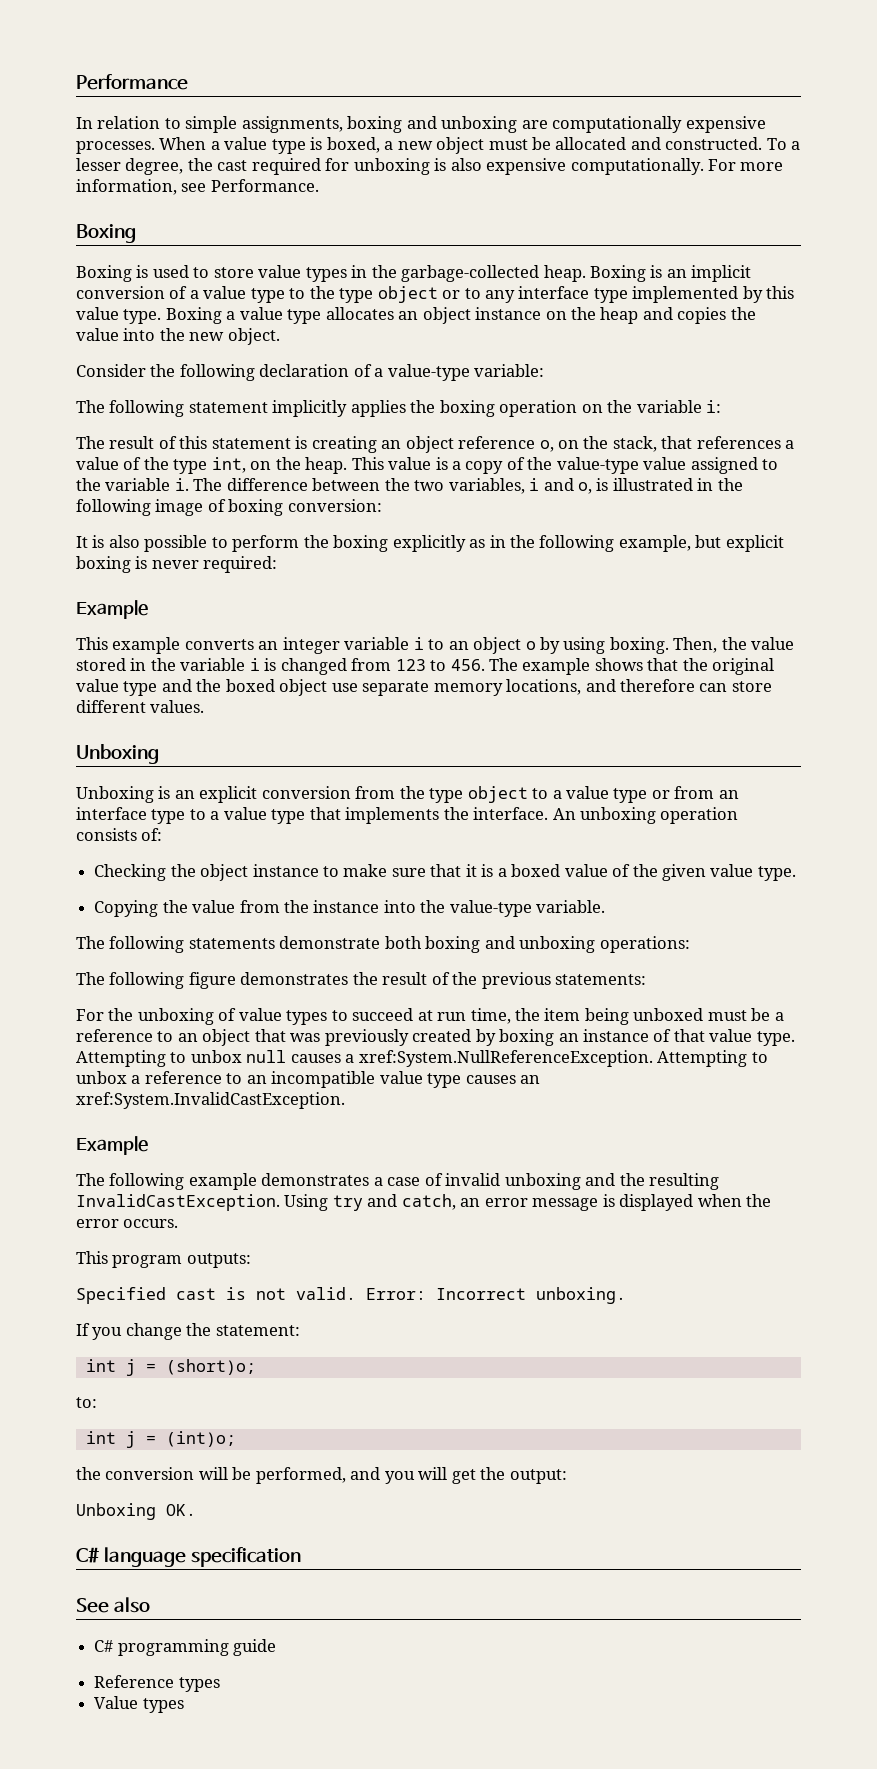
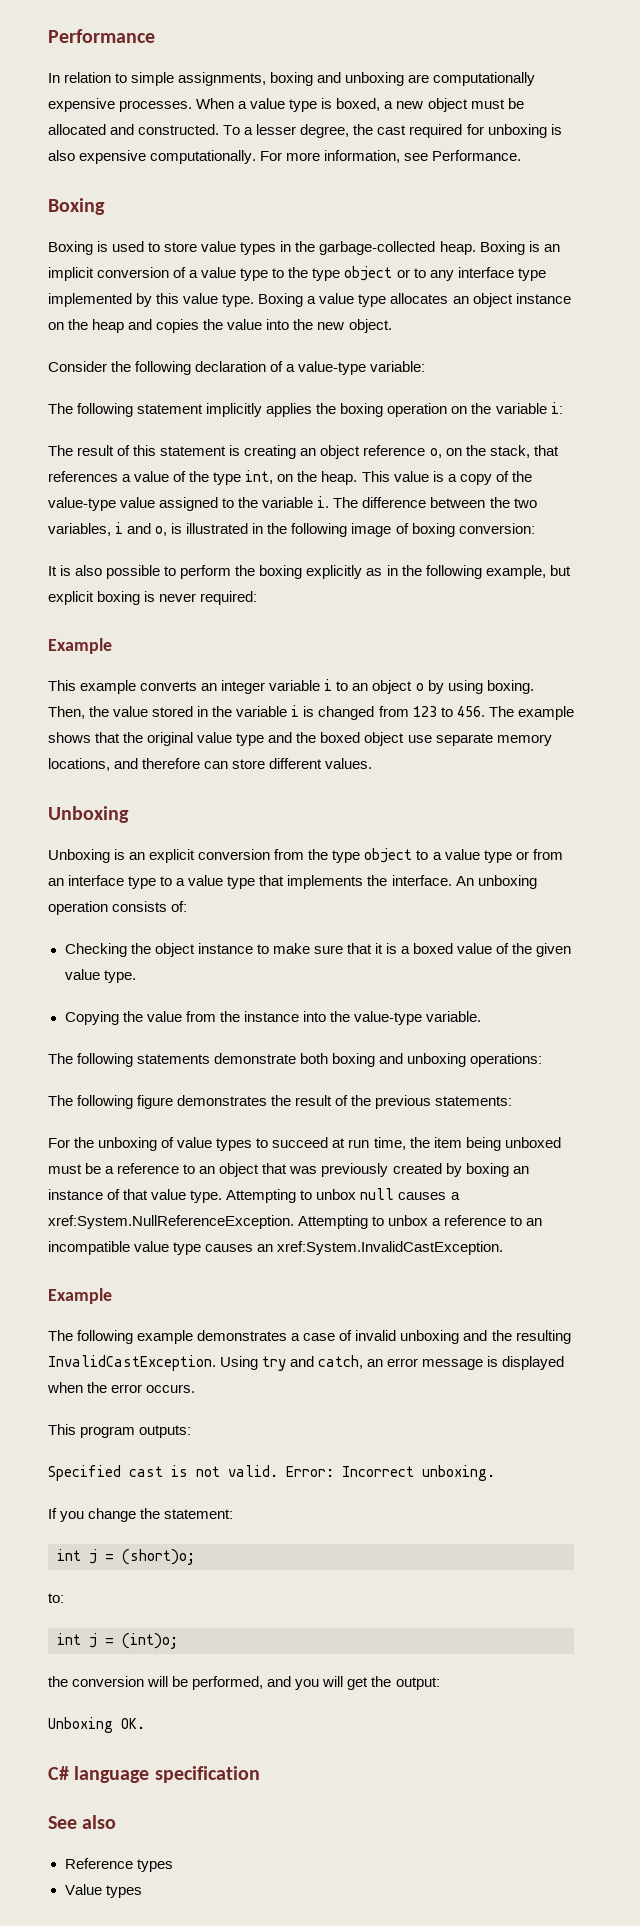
[94,1639,277,1656] // C# programming guide -> (117, 1822) none

